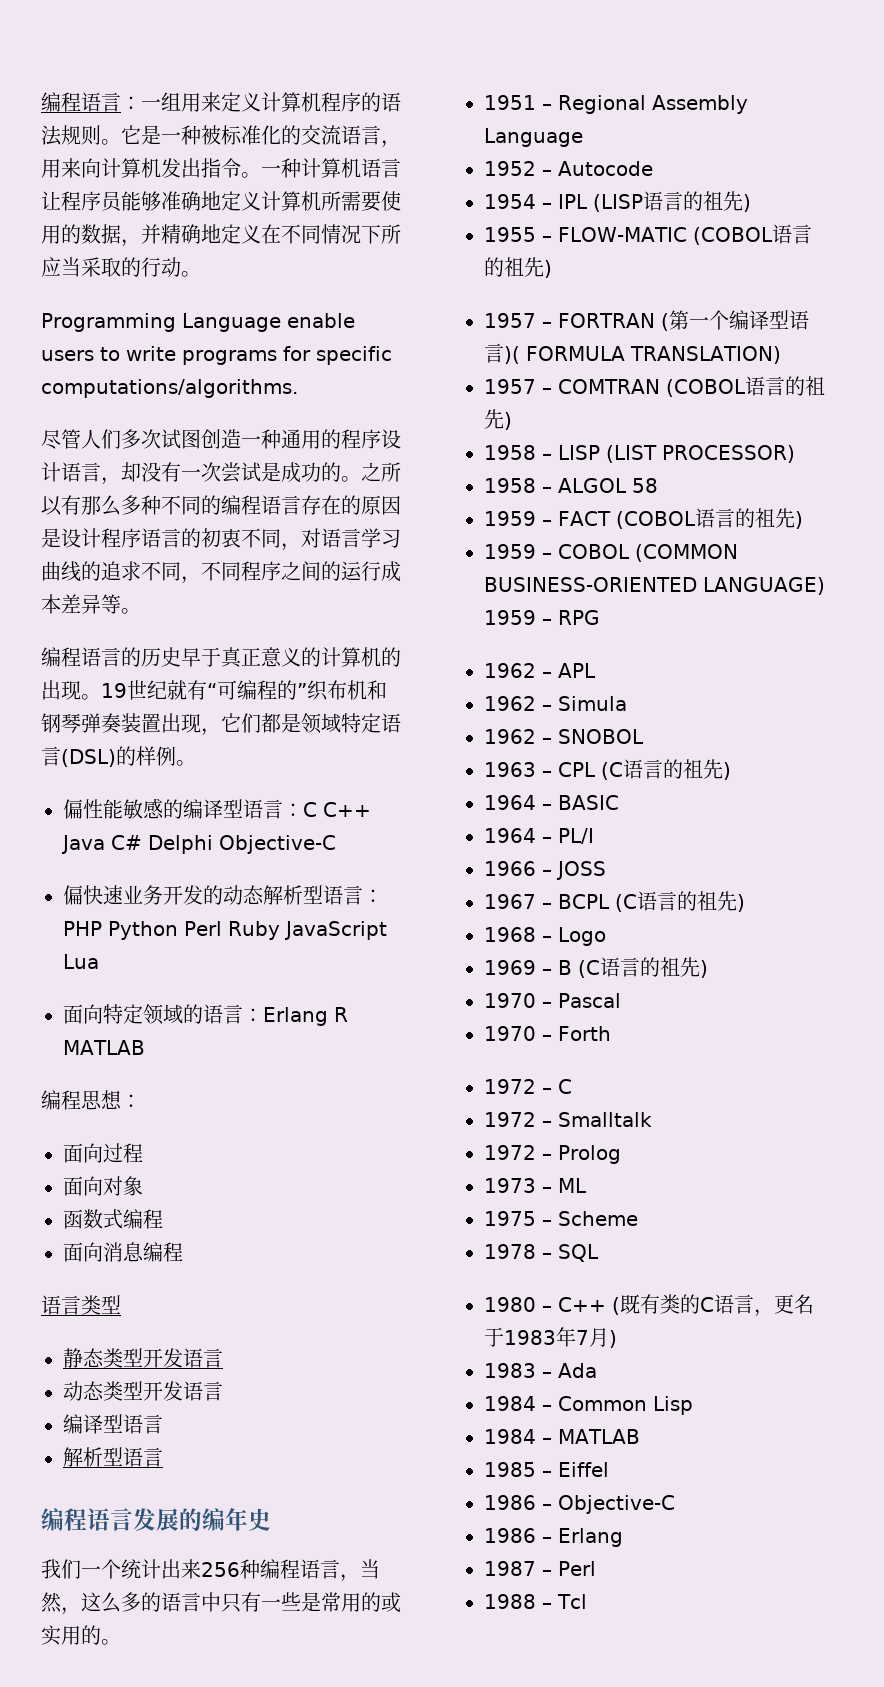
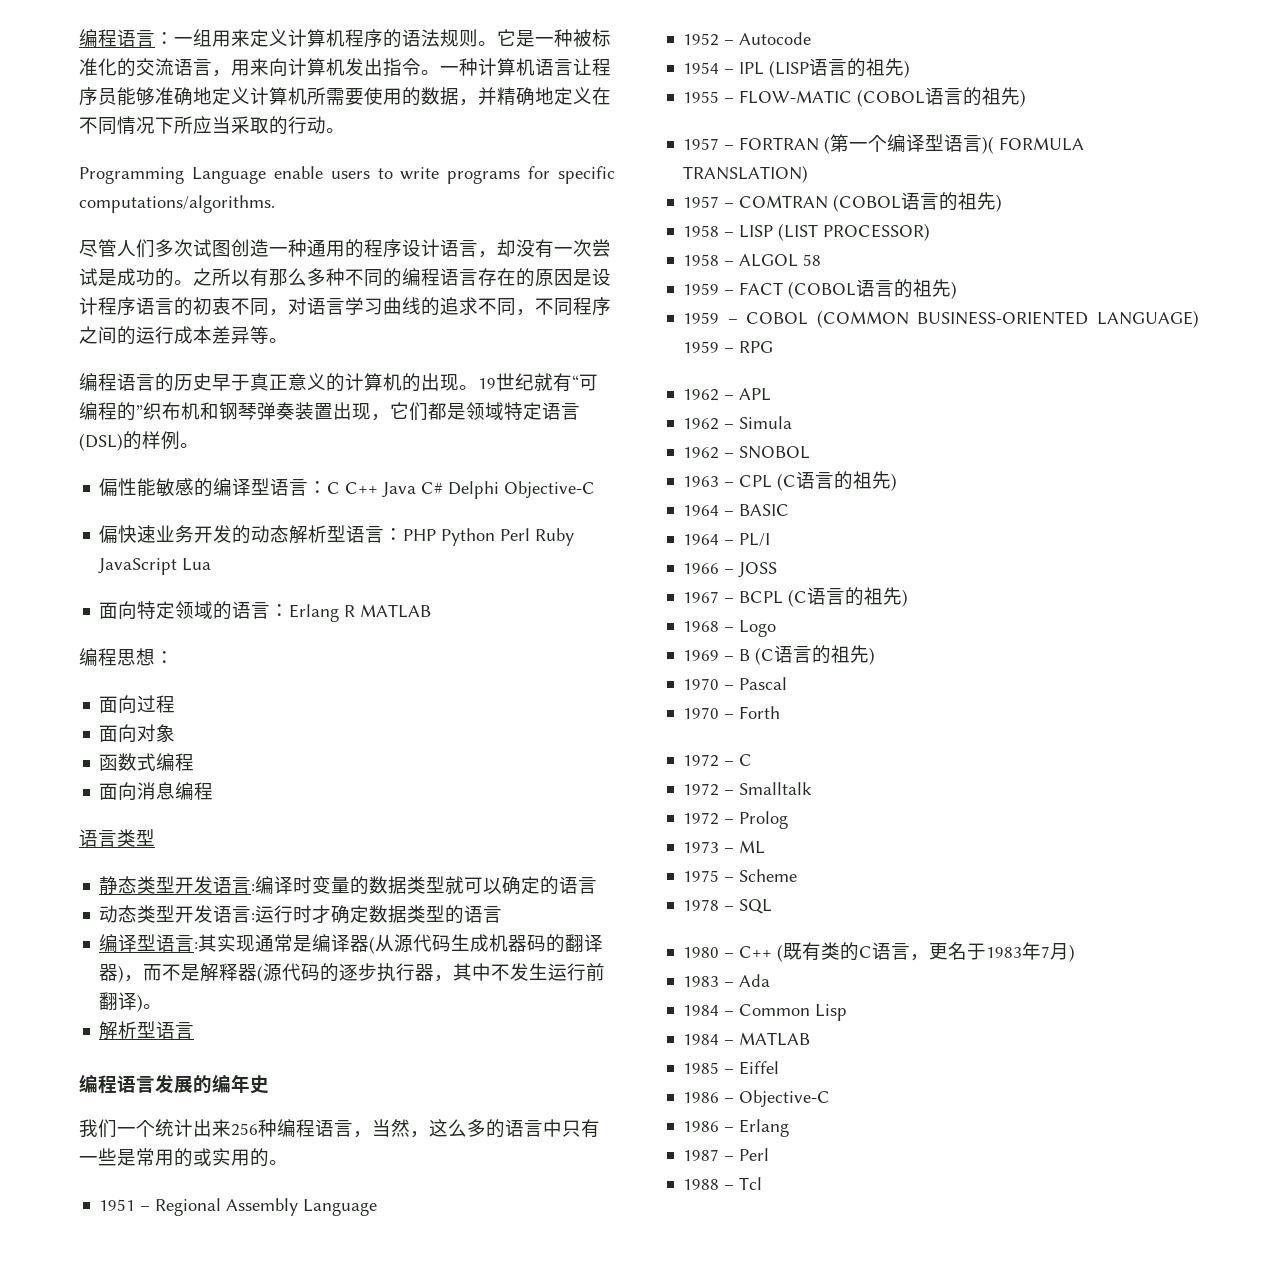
[63,1381,223,1401] [63,1414,163,1434] // 动态类型开发语言 // 编译型语言 -> [251,876,598,895] [99,905,503,924] [99,934,604,954] [99,963,606,983] [99,992,163,1012] :编译时变量的数据类型就可以确定的语言 // 动态类型开发语言:运行时才确定数据类型的语言 // 编译型语言:其实现通常是编译器(从源代码生成机器码的翻译器)，而不是解释器(源代码的逐步执行器，其中不发生运行前翻译)。

